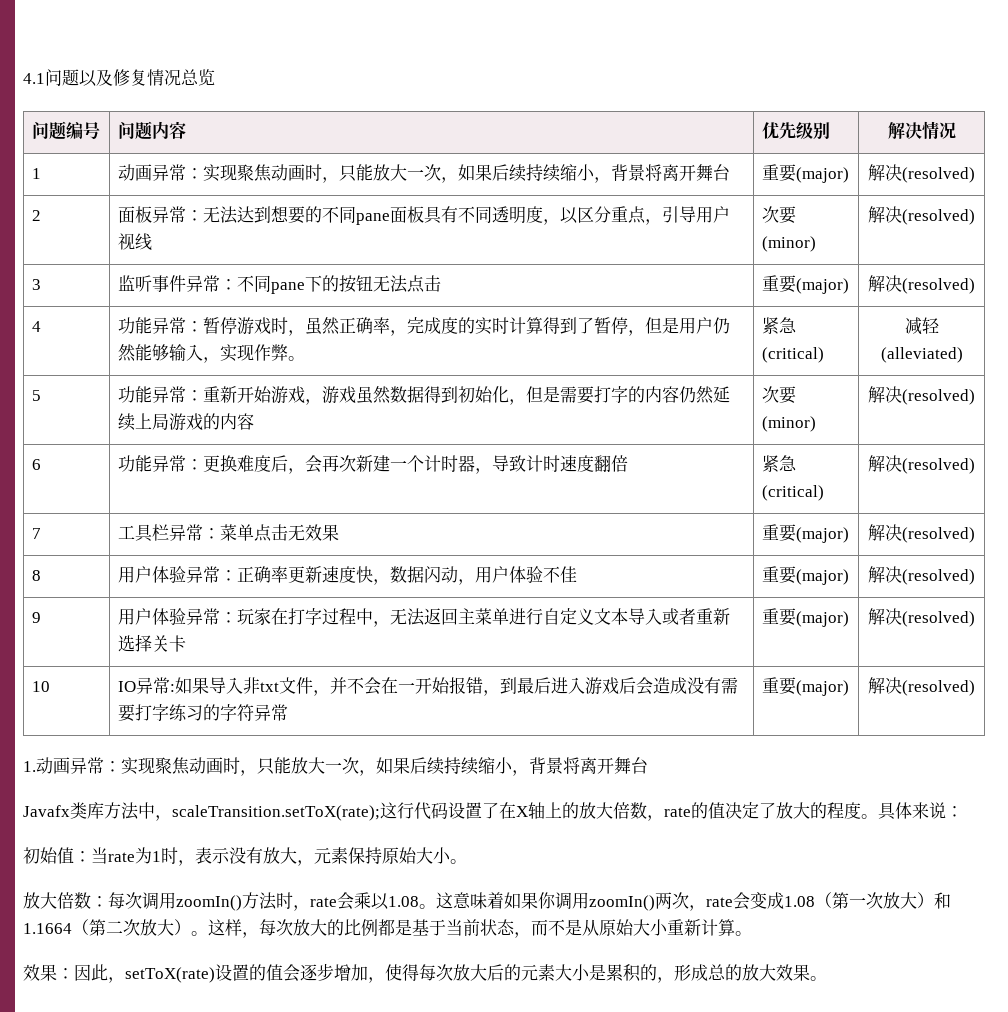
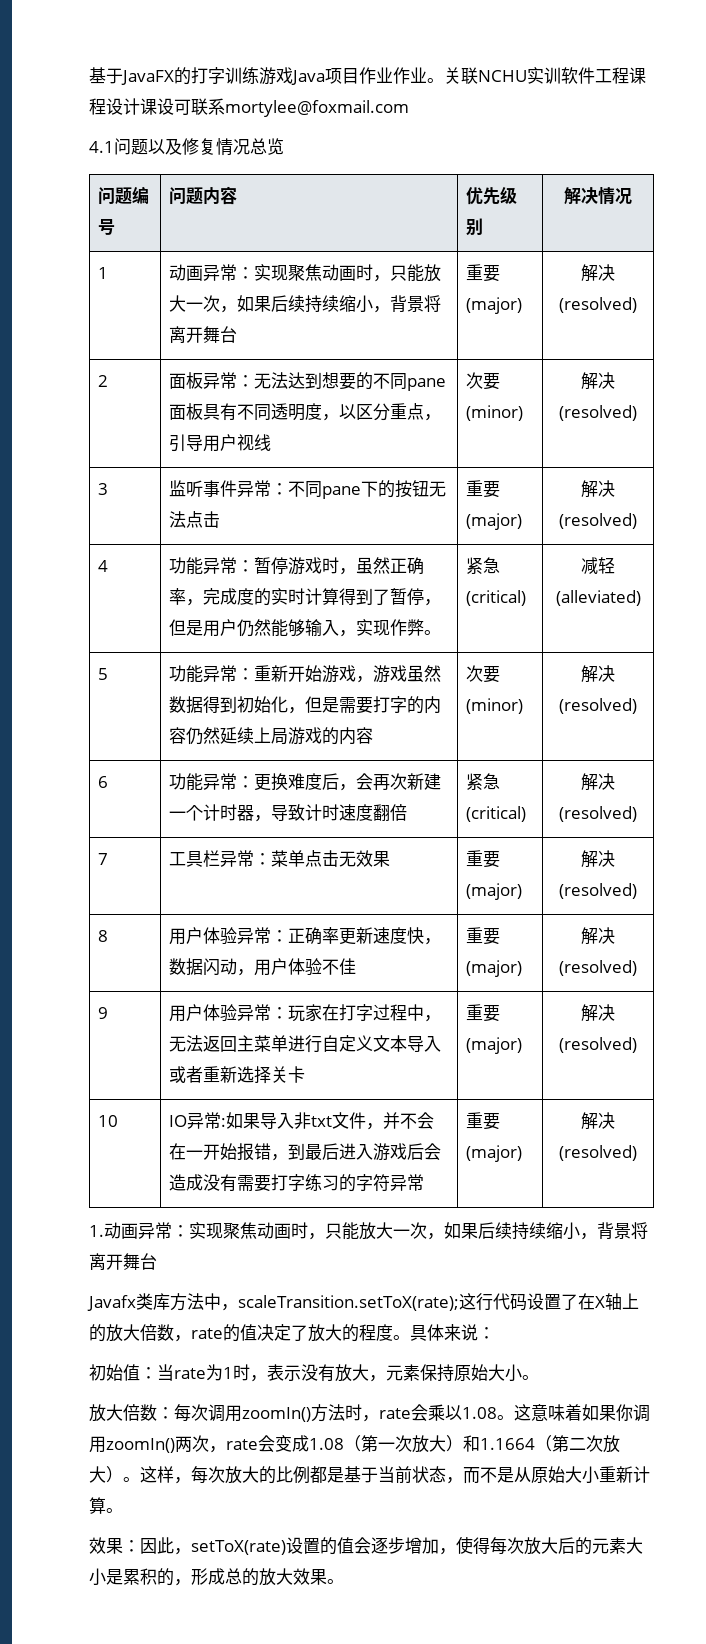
(23, 78) none -> [89,67,646,85] [89,98,409,117] 基于JavaFX的打字训练游戏Java项目作业作业。关联NCHU实训软件工程课程设计课设可联系mortylee@foxmail.com //

